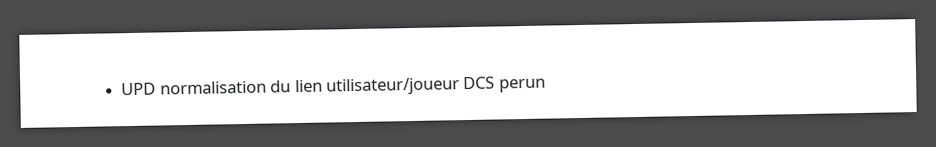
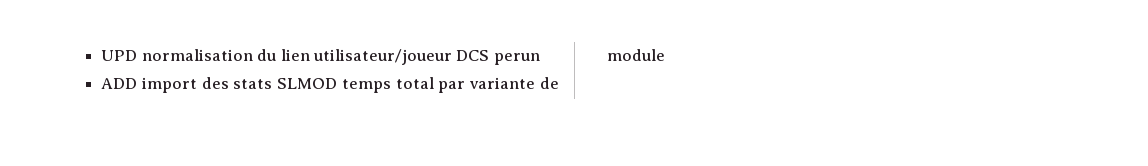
(546, 85) none -> [101,77,559,93] [607,49,666,61] // ADD import des stats SLMOD temps total par variante de module

